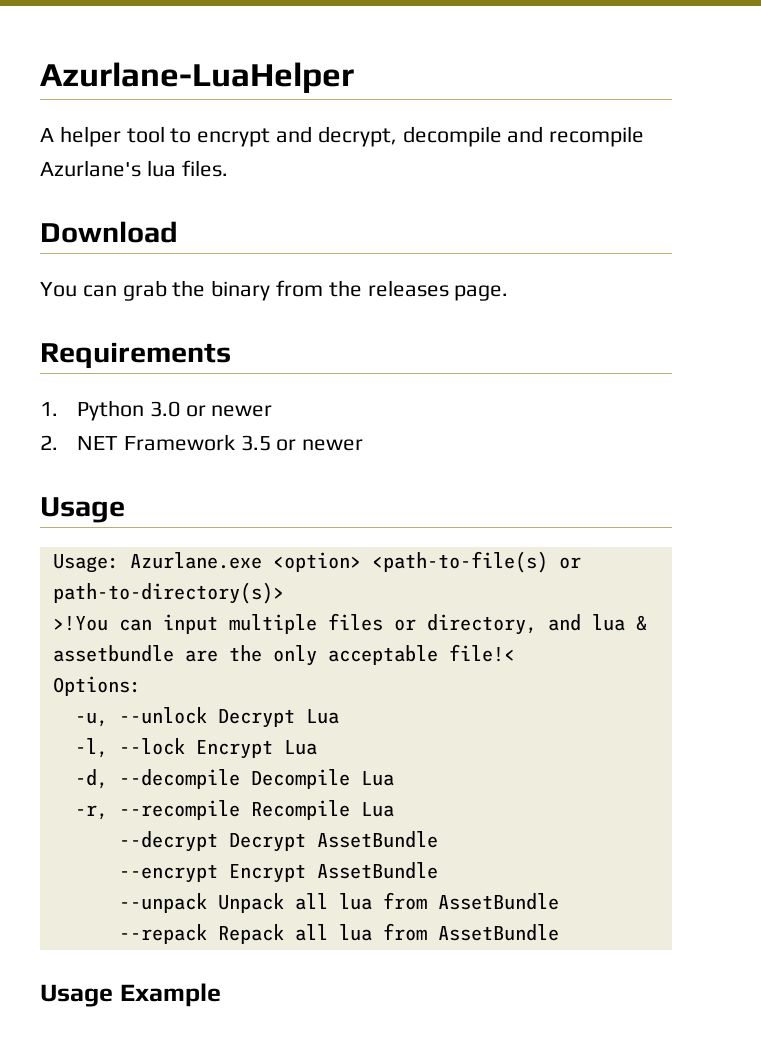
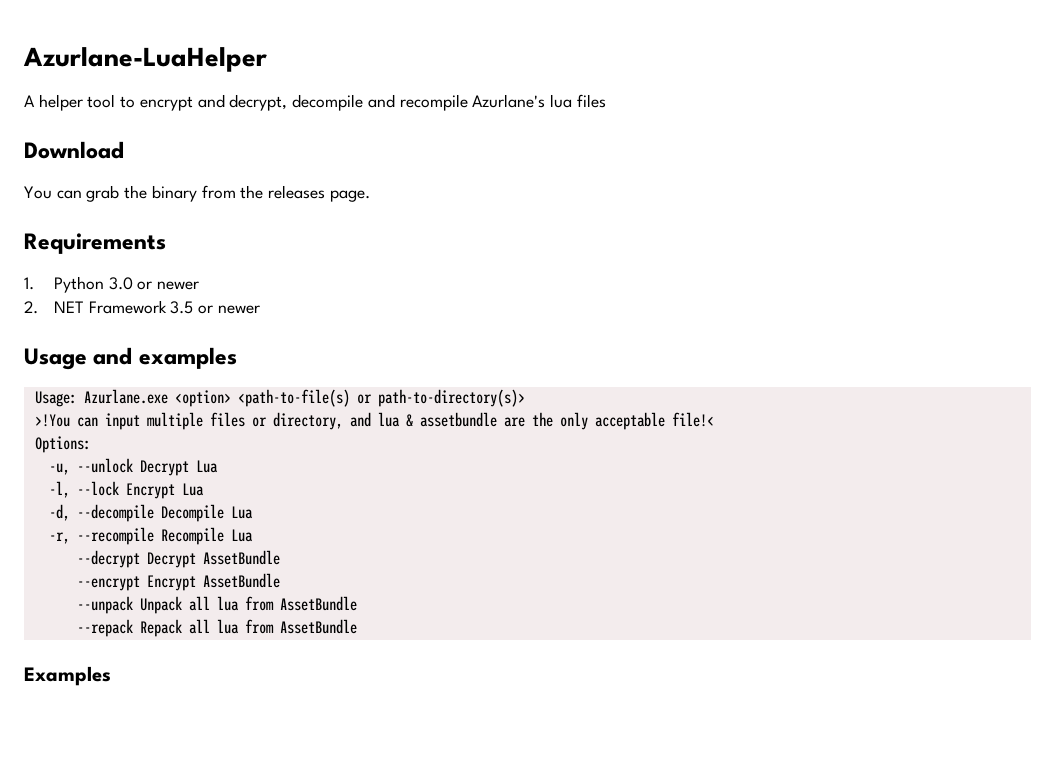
[181,160,228,177] files. -> [576,94,606,108] files
(125, 510) none -> [93,347,237,369] and examples
[40,983,221,1007] Usage Example -> [24,666,111,686] Examples

